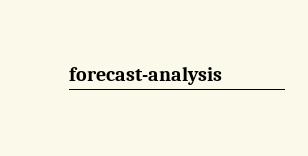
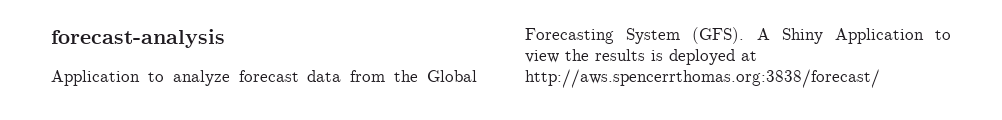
(222, 75) none -> [51,70,477,86] [525,27,951,44] [525,49,757,65] [525,69,880,88] // Application to analyze forecast data from the Global Forecasting System (GFS). A Shiny Application to view the results is deployed at http://aws.spencerrthomas.org:3838/forecast/

